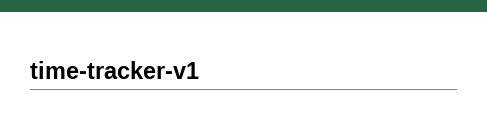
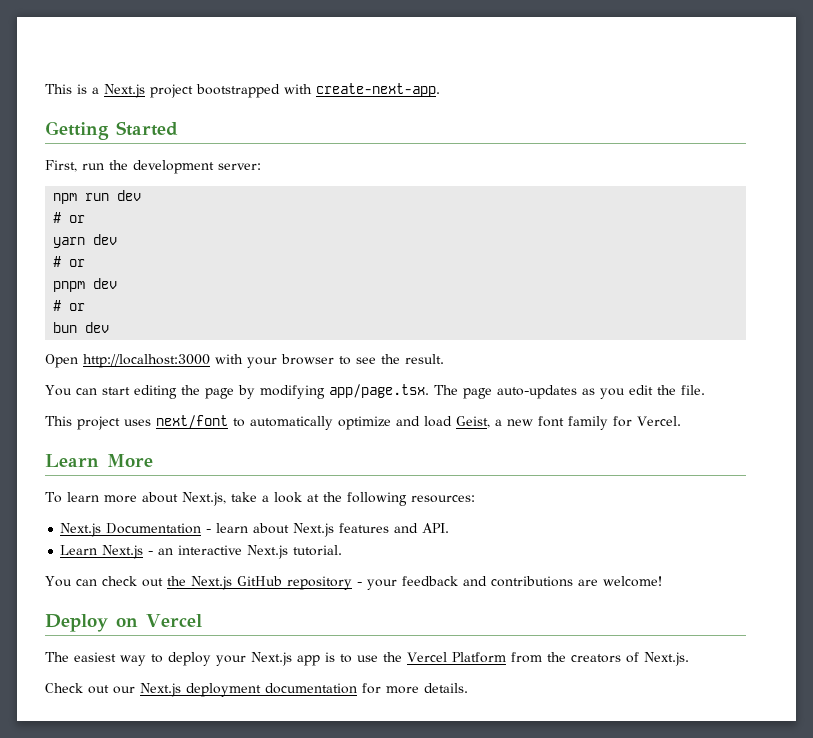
[30,61,199,79] time-tracker-v1 -> [45,83,440,98] [45,121,178,140] [45,160,261,174] [53,190,142,204] [53,212,86,223] [53,234,118,248] [53,256,86,267] [53,278,118,292] [53,300,86,311] [53,322,110,333] [45,354,444,368] [45,384,705,399] [45,415,681,430] [45,454,153,467] [45,492,475,506] [60,523,450,537] [60,545,343,559] [45,576,662,590] [45,614,202,632] [45,652,689,666] [45,683,468,697] This is a Next.js project bootstrapped with create-next-app. // Getting Started // First, run the development server: // npm run dev // # or // yarn dev // # or // pnpm dev // # or // bun dev // Open http://localhost:3000 with your browser to see the result. // You can start editing the page by modifying app/page.tsx. The page auto-updates as you edit the file. // This project uses next/font to automatically optimize and load Geist, a new font family for Vercel. // Learn More // To learn more about Next.js, take a look at the following resources: // Next.js Documentation - learn about Next.js features and API. // Learn Next.js - an interactive Next.js tutorial. // You can check out the Next.js GitHub repository - your feedback and contributions are welcome! // Deploy on Vercel // The easiest way to deploy your Next.js app is to use the Vercel Platform from the creators of Next.js. // Check out our Next.js deployment documentation for more details.

